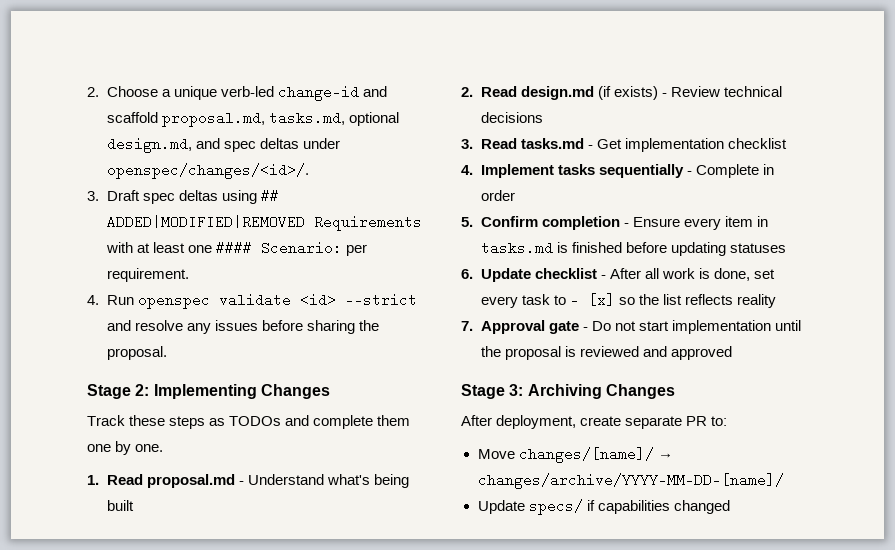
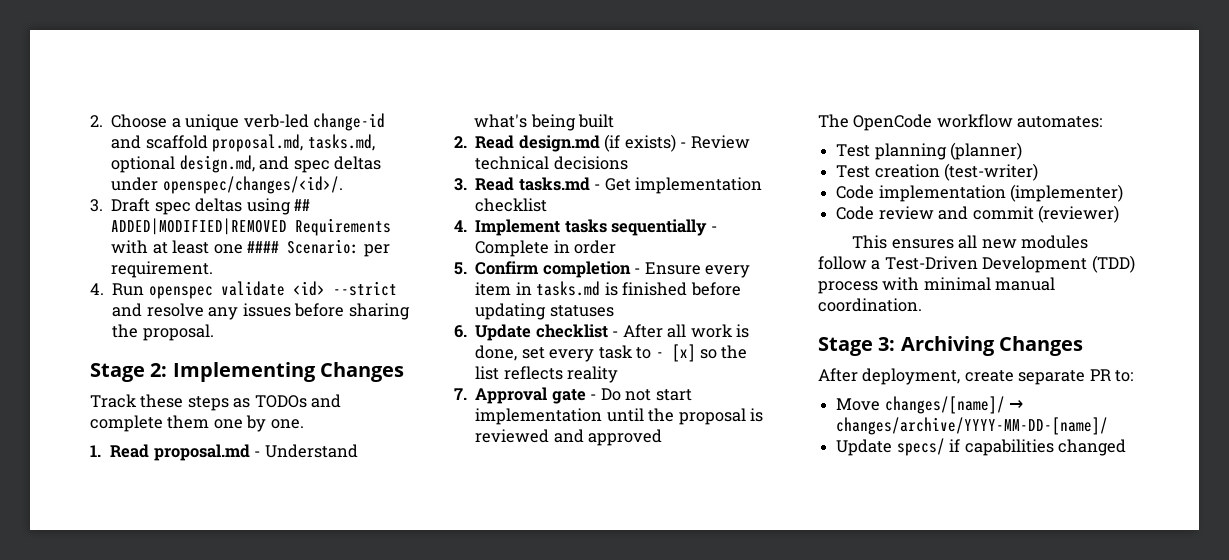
(732, 353) none -> [818,114,1103,131] [836,142,1023,160] [836,163,1039,181] [836,184,1124,202] [836,205,1119,223] [852,235,1089,249] [818,255,1135,273] [818,277,1056,294] [818,298,922,312] // The OpenCode workflow automates: // Test planning (planner) // Test creation (test-writer) // Code implementation (implementer) // Code review and commit (reviewer) // This ensures all new modules follow a Test-Driven Development (TDD) process with minimal manual coordination.

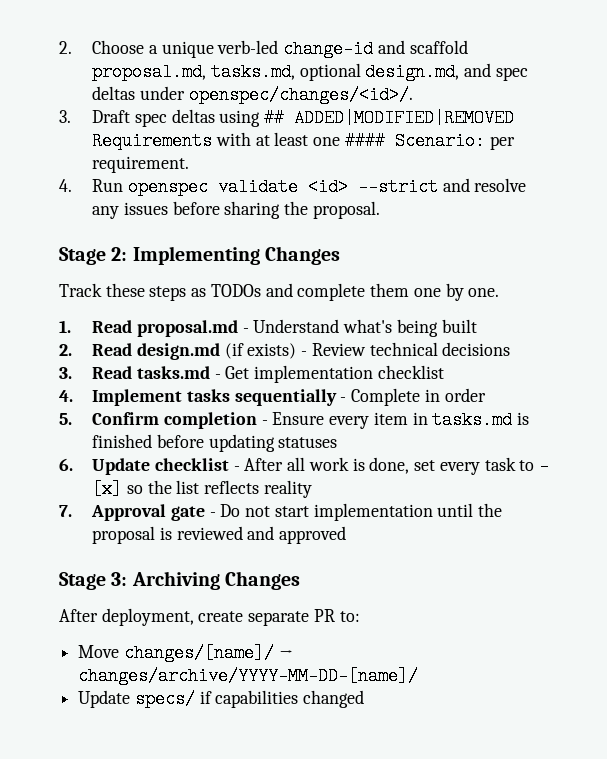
[818,114,1103,131] [836,142,1023,160] [836,163,1039,181] [836,184,1124,202] [836,205,1119,223] [852,235,1089,249] [818,255,1135,273] [818,277,1056,294] [818,298,922,312] // The OpenCode workflow automates: // Test planning (planner) // Test creation (test-writer) // Code implementation (implementer) // Code review and commit (reviewer) // This ensures all new modules follow a Test-Driven Development (TDD) process with minimal manual coordination. -> (347, 535) none

